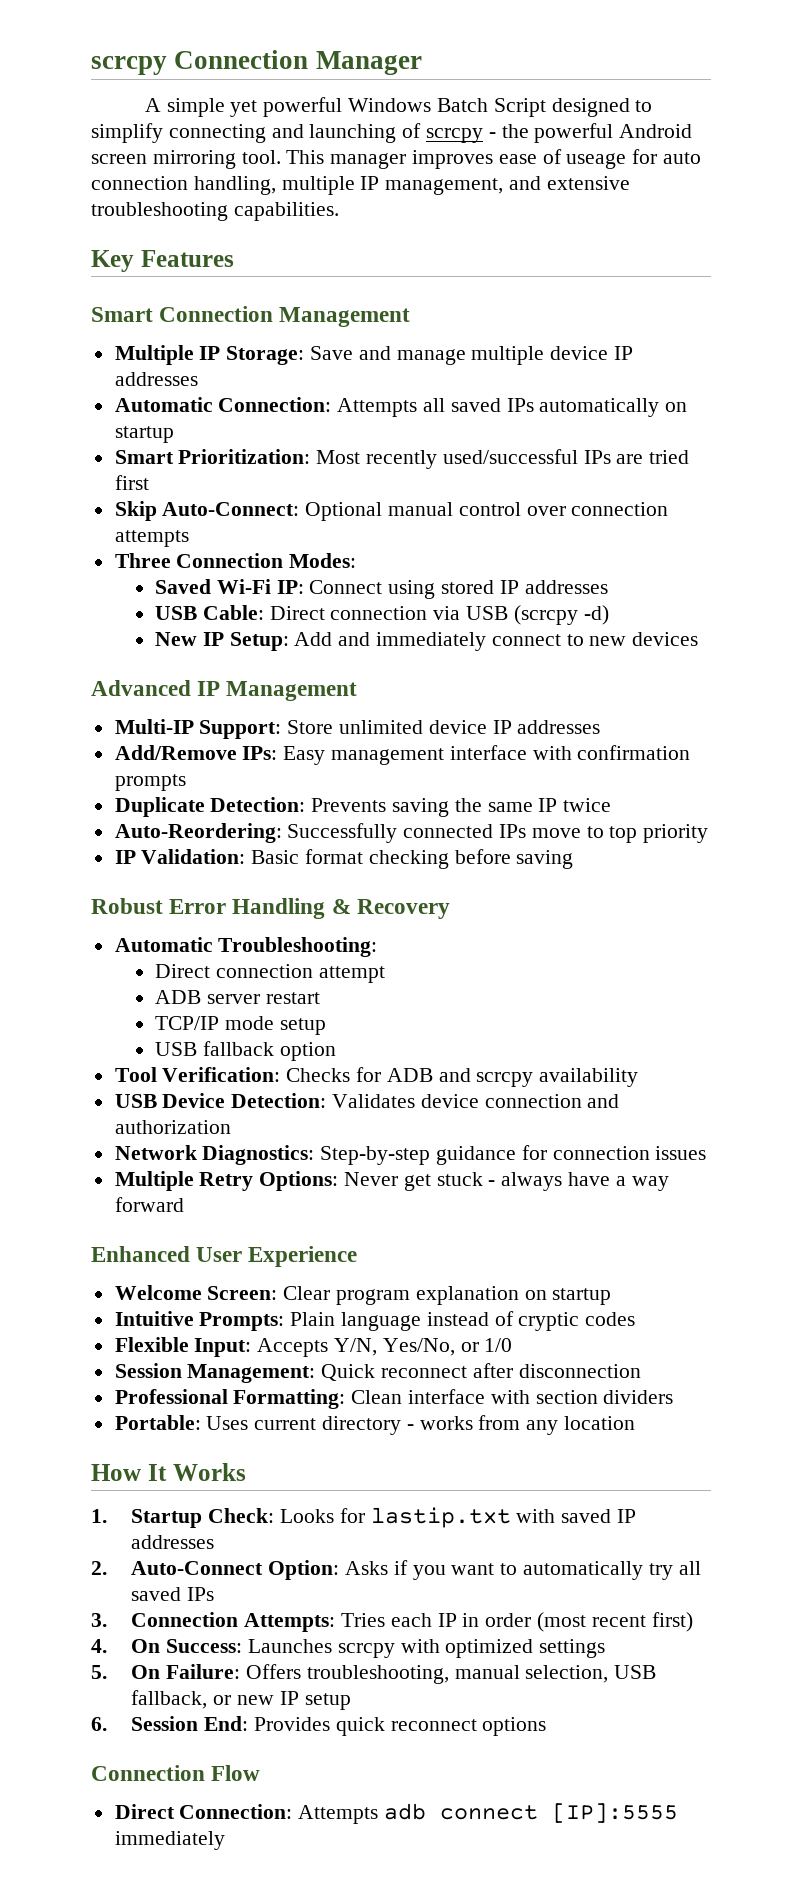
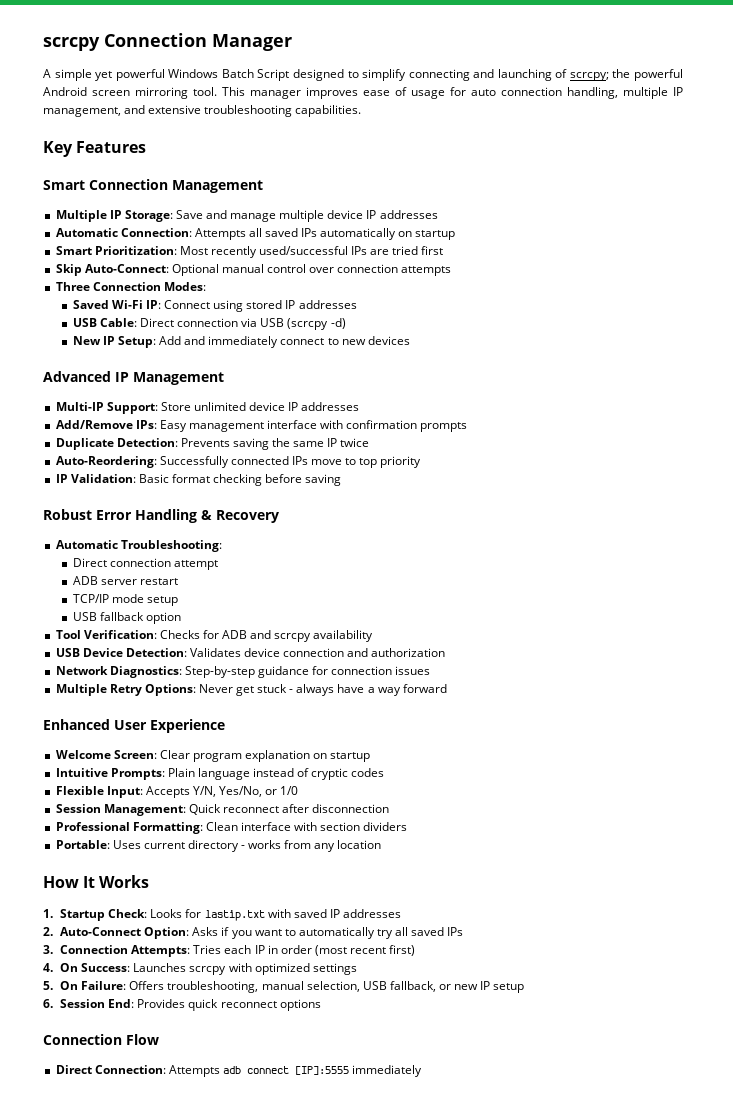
[426,128,496,143] scrcpy - -> [569,72,609,81] scrcpy;
[566,153,627,169] useage -> [411,90,445,99] usage

